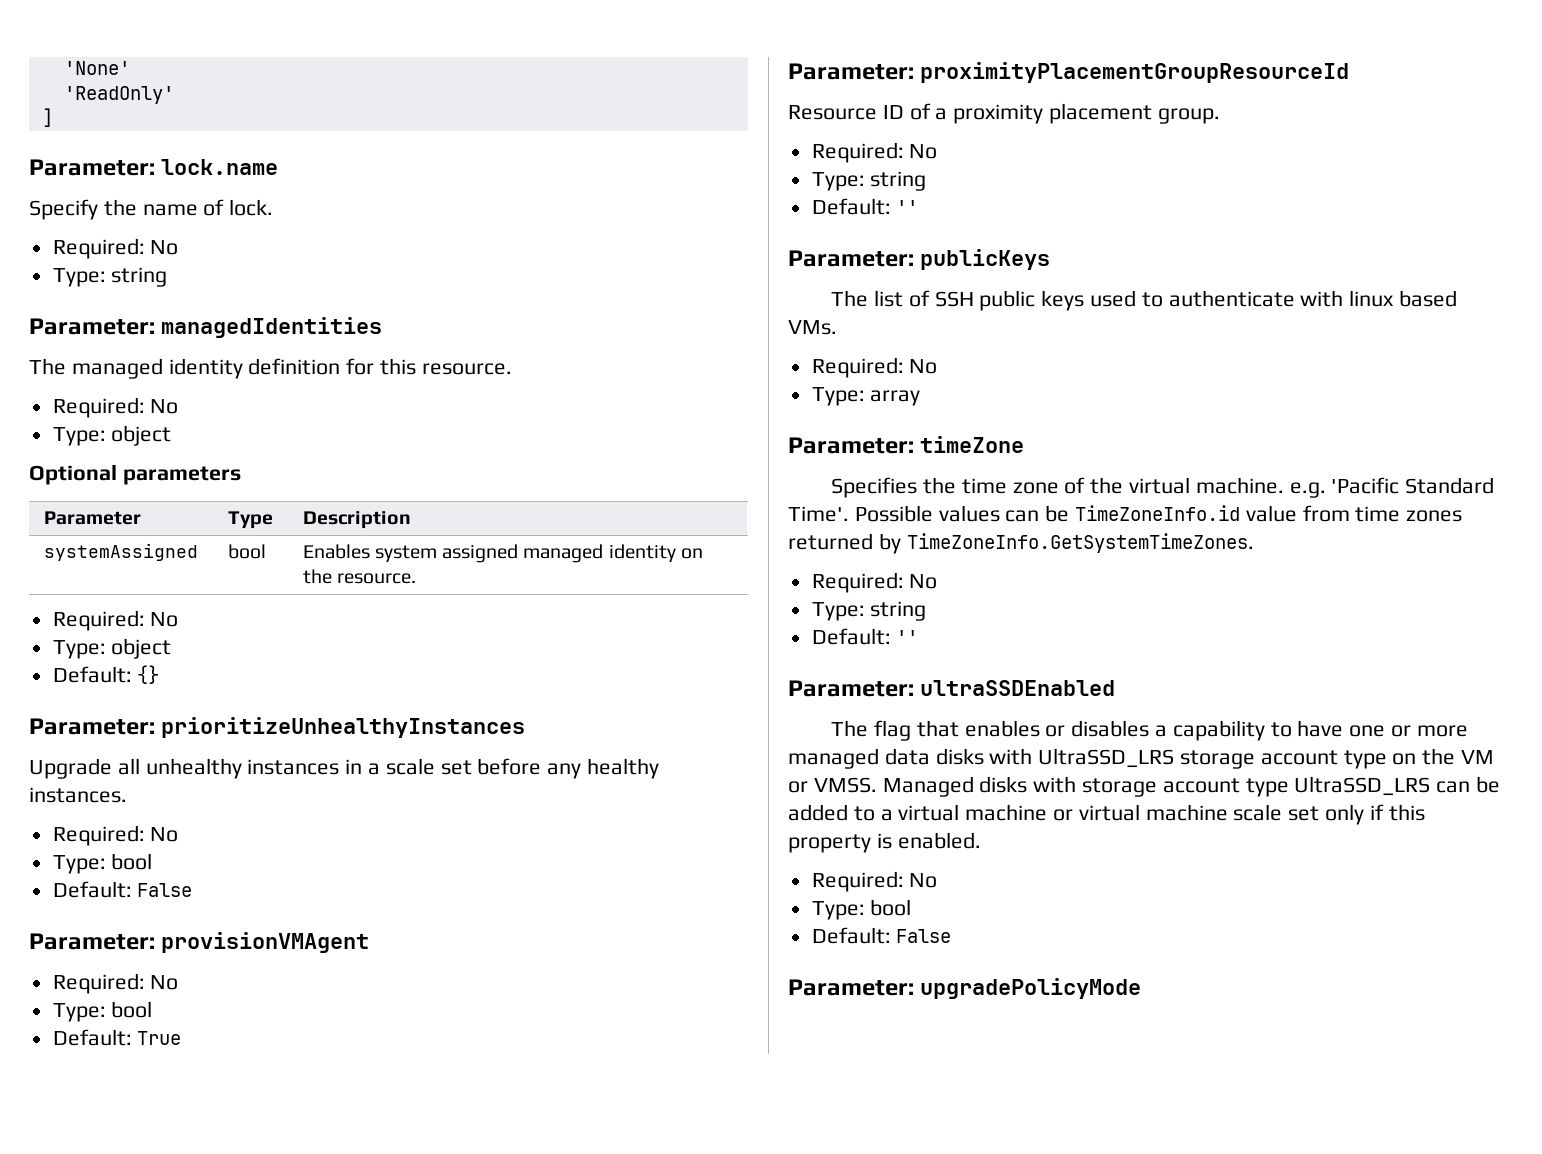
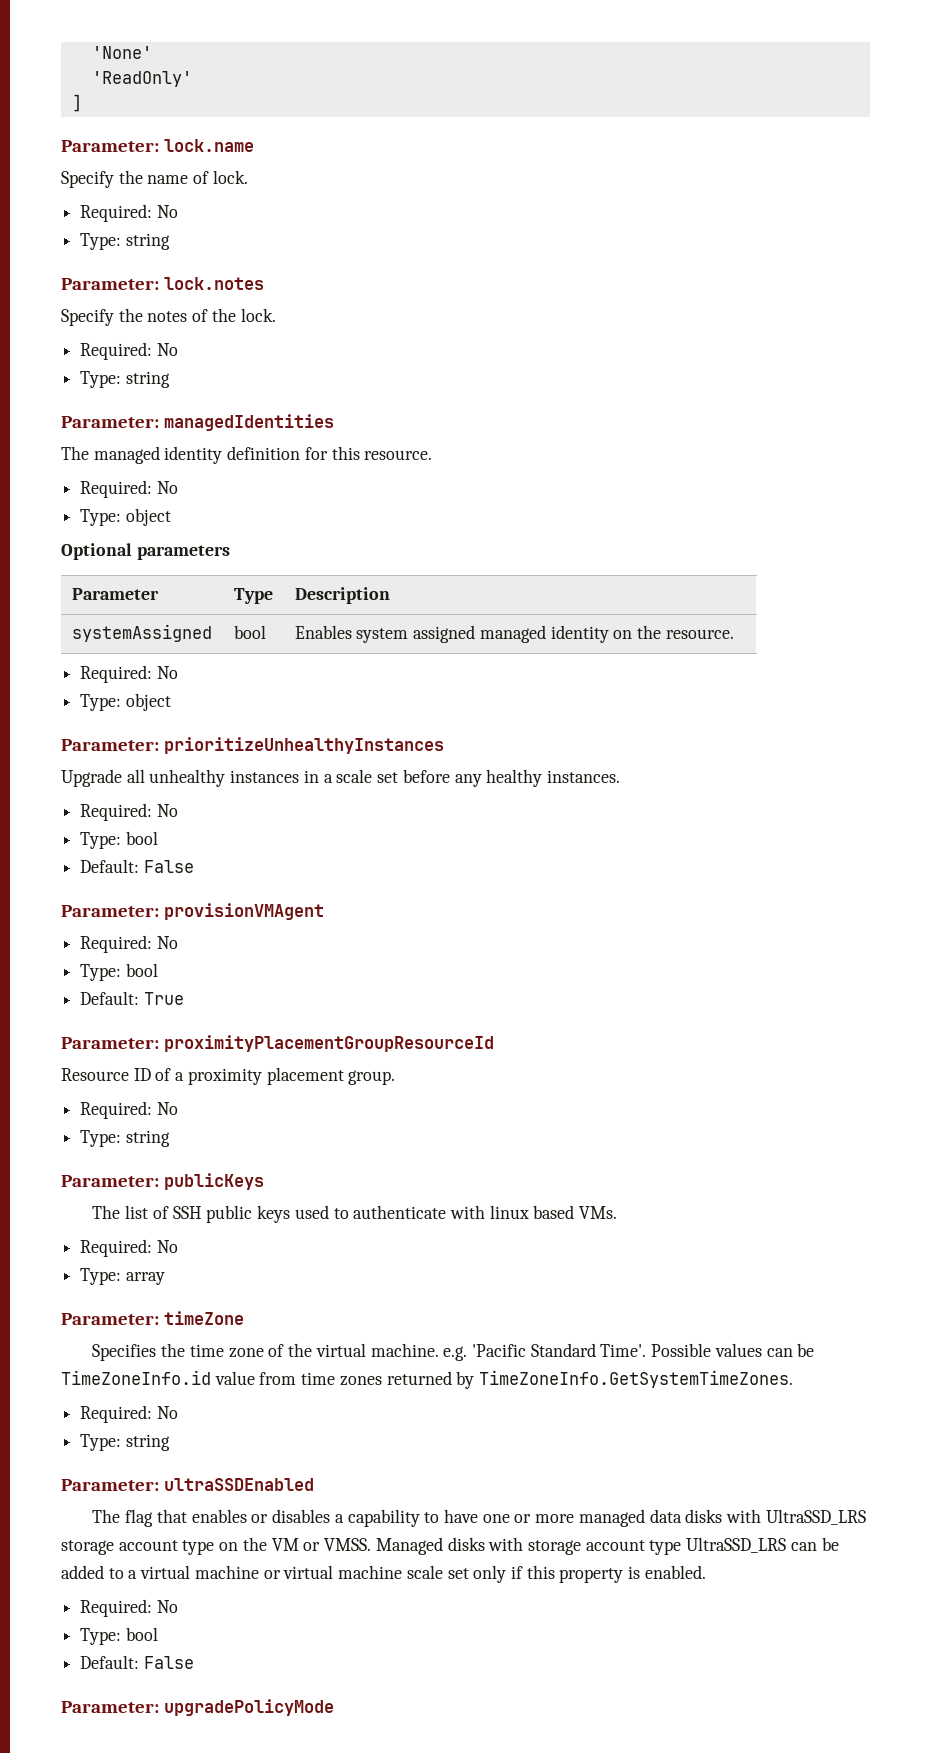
(168, 277) none -> [61,277,264,290] [61,308,276,326] [80,342,178,360] [80,371,170,388] // Parameter: lock.notes // Specify the notes of the lock. // Required: No // Type: string
[52,665,160,684] // Default: {} -> (171, 702) none
[811,198,919,215] // Default: '' -> (170, 1138) none
[811,628,919,645] // Default: '' -> (170, 1442) none

